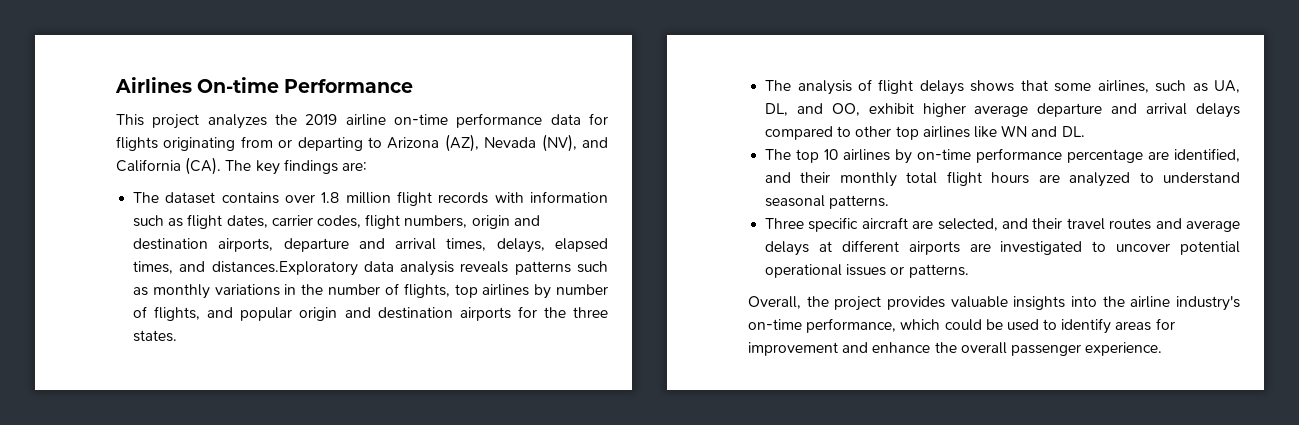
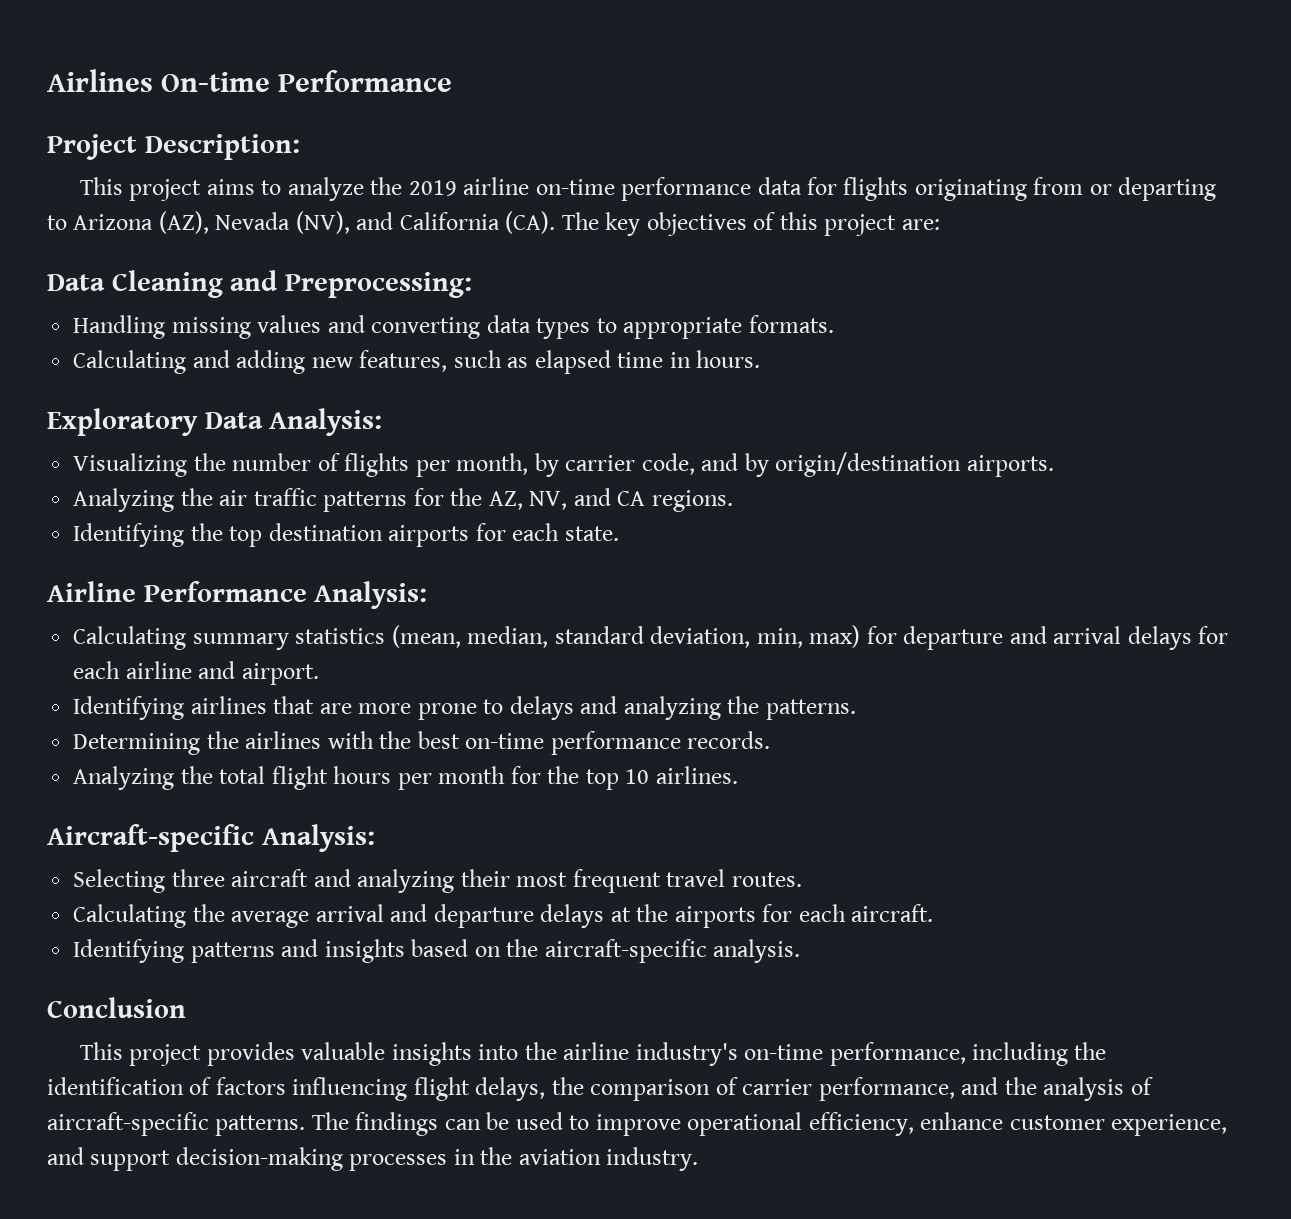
[116,114,267,129] // This project analyzes -> [47,134,300,160] [79,177,364,201] // Project Description: // This project aims to analyze
[283,159,367,174] [133,191,608,206] [133,214,540,229] [133,238,608,253] [133,261,608,276] [133,283,608,299] [133,306,608,321] [133,330,178,342] [765,79,1240,95] [765,103,1240,118] [765,125,1085,140] [765,148,1240,164] [765,171,1240,187] [765,195,890,209] [765,217,1240,232] [765,240,1240,256] [765,264,969,278] [748,296,829,309] findings are: // The dataset contains over 1.8 million flight records with information such as flight dates, carrier codes, flight numbers, origin and destination airports, departure and arrival times, delays, elapsed times, and distances.Exploratory data analysis reveals patterns such as monthly variations in the number of flights, top airlines by number of flights, and popular origin and destination airports for the three states. // The analysis of flight delays shows that some airlines, such as UA, DL, and OO, exhibit higher average departure and arrival delays compared to other top airlines like WN and DL. // The top 10 airlines by on-time performance percentage are identified, and their monthly total flight hours are analyzed to understand seasonal patterns. // Three specific aircraft are selected, and their travel routes and average delays at different airports are investigated to uncover potential operational issues or patterns. // Overall, the -> [646,212,940,236] [47,270,472,298] [73,315,834,339] [73,350,761,374] [47,408,383,436] [73,452,1054,477] [73,488,733,512] [73,523,619,547] [47,581,428,609] [73,625,1229,650] [73,661,319,685] [73,696,856,720] [73,731,771,755] [73,766,738,790] [47,824,375,852] [73,869,802,893] [73,904,934,928] [73,939,801,963] [47,997,186,1018] [79,1042,123,1060] objectives of this project are: // Data Cleaning and Preprocessing: // Handling missing values and converting data types to appropriate formats. // Calculating and adding new features, such as elapsed time in hours. // Exploratory Data Analysis: // Visualizing the number of flights per month, by carrier code, and by origin/destination airports. // Analyzing the air traffic patterns for the AZ, NV, and CA regions. // Identifying the top destination airports for each state. // Airline Performance Analysis: // Calculating summary statistics (mean, median, standard deviation, min, max) for departure and arrival delays for each airline and airport. // Identifying airlines that are more prone to delays and analyzing the patterns. // Determining the airlines with the best on-time performance records. // Analyzing the total flight hours per month for the top 10 airlines. // Aircraft-specific Analysis: // Selecting three aircraft and analyzing their most frequent travel routes. // Calculating the average arrival and departure delays at the airports for each aircraft. // Identifying patterns and insights based on the aircraft-specific analysis. // Conclusion // This
[900,318,1175,334] [748,342,1163,356] which could be used to identify areas for improvement and enhance the overall passenger experience. -> [971,1042,1107,1066] [47,1077,1153,1101] [47,1112,1228,1136] [47,1147,699,1171] including the identification of factors influencing flight delays, the comparison of carrier performance, and the analysis of aircraft-specific patterns. The findings can be used to improve operational efficiency, enhance customer experience, and support decision-making processes in the aviation industry.

